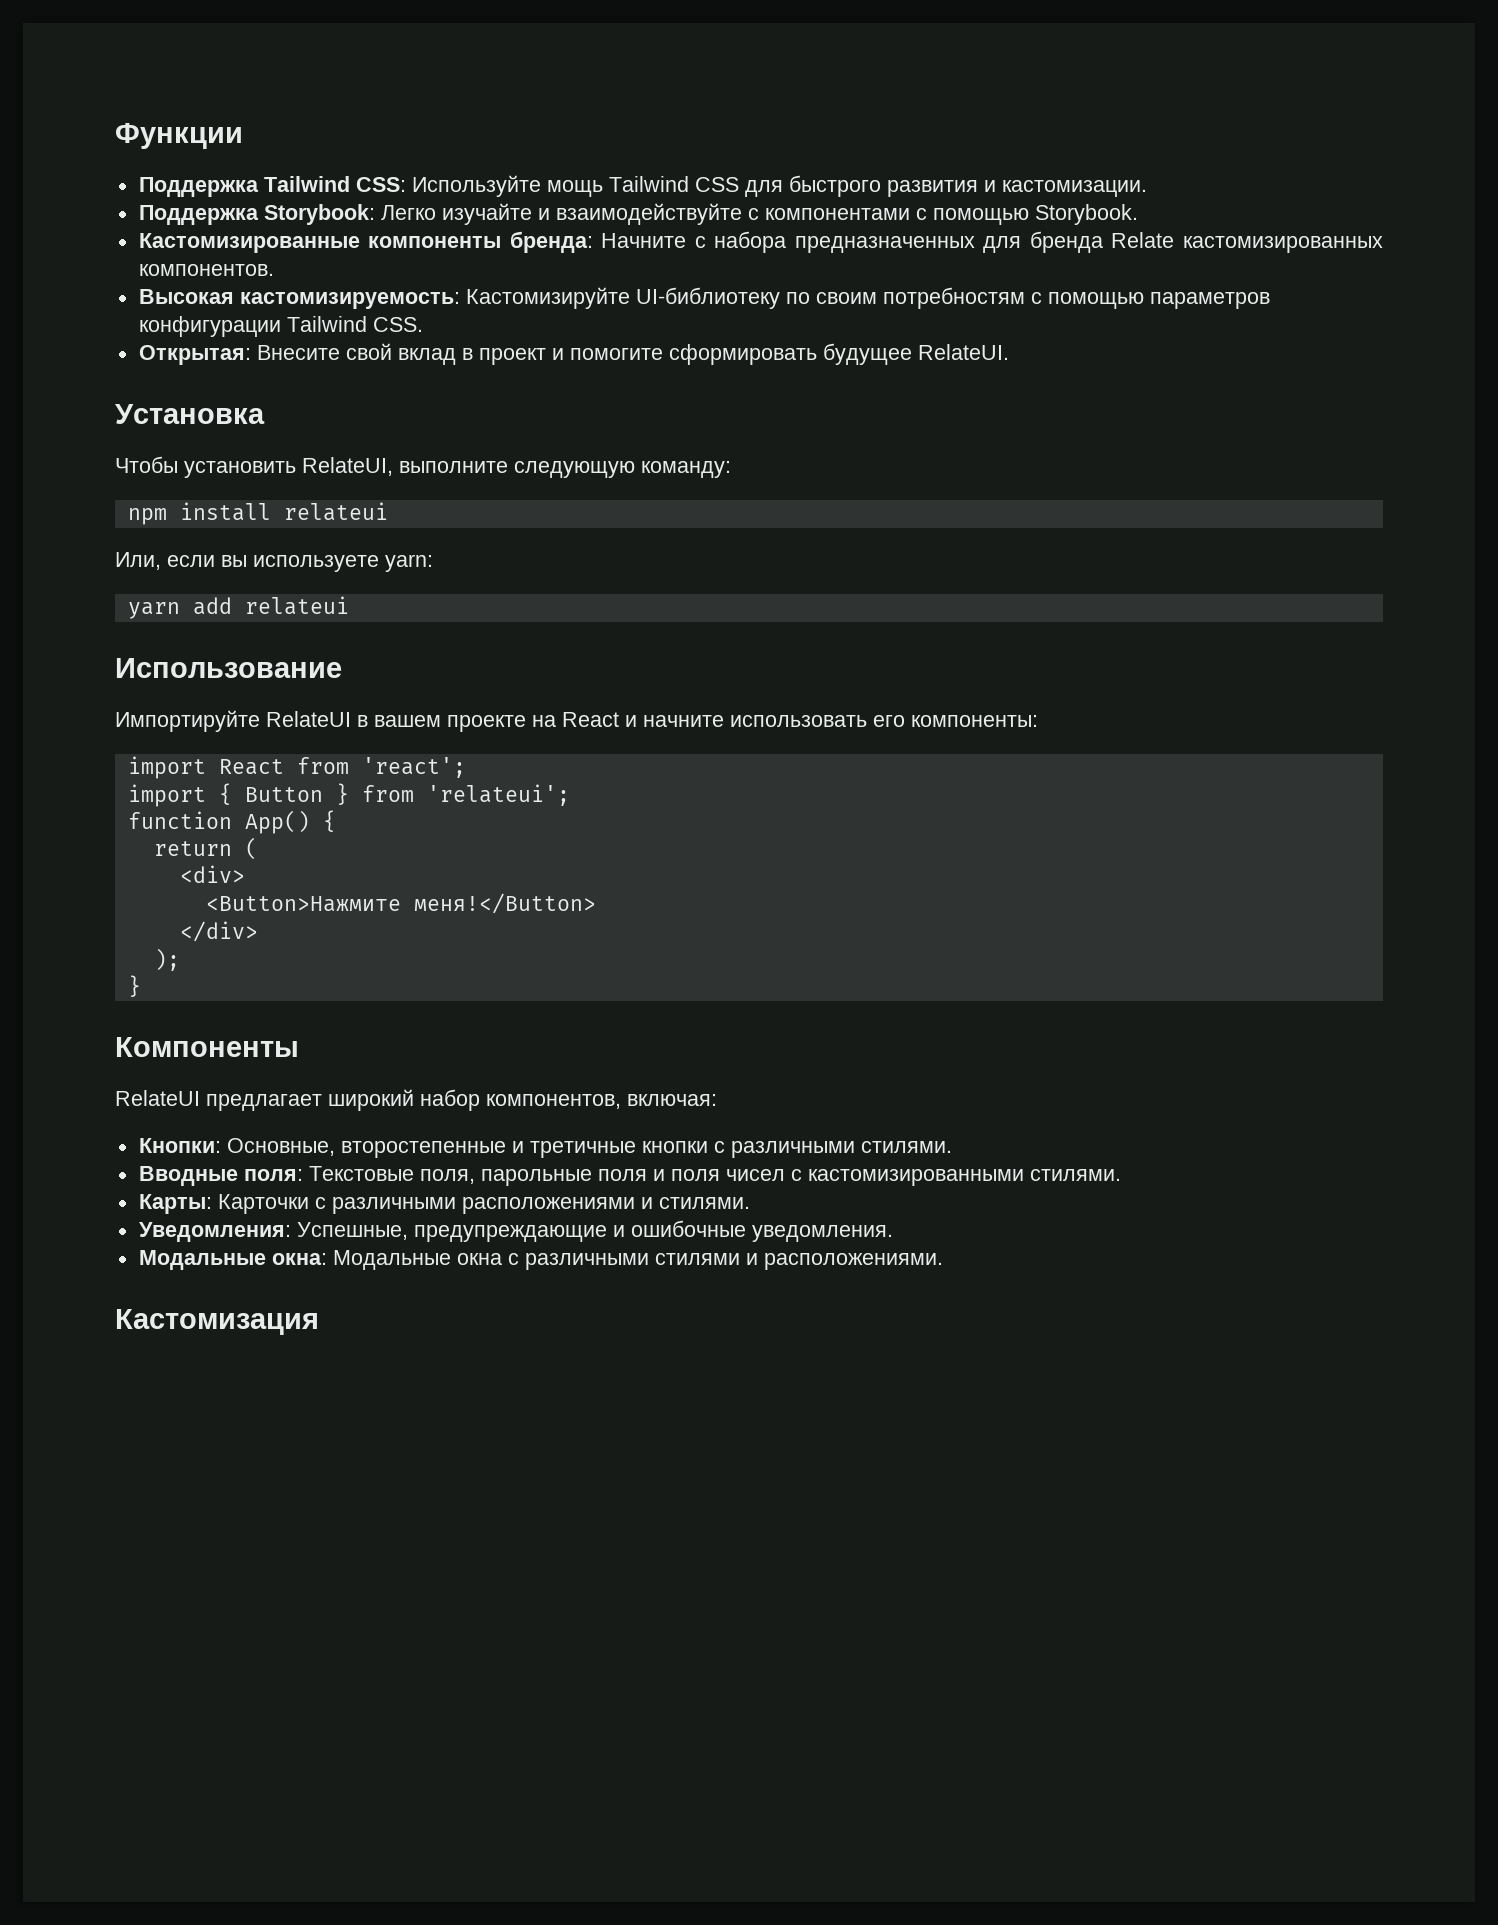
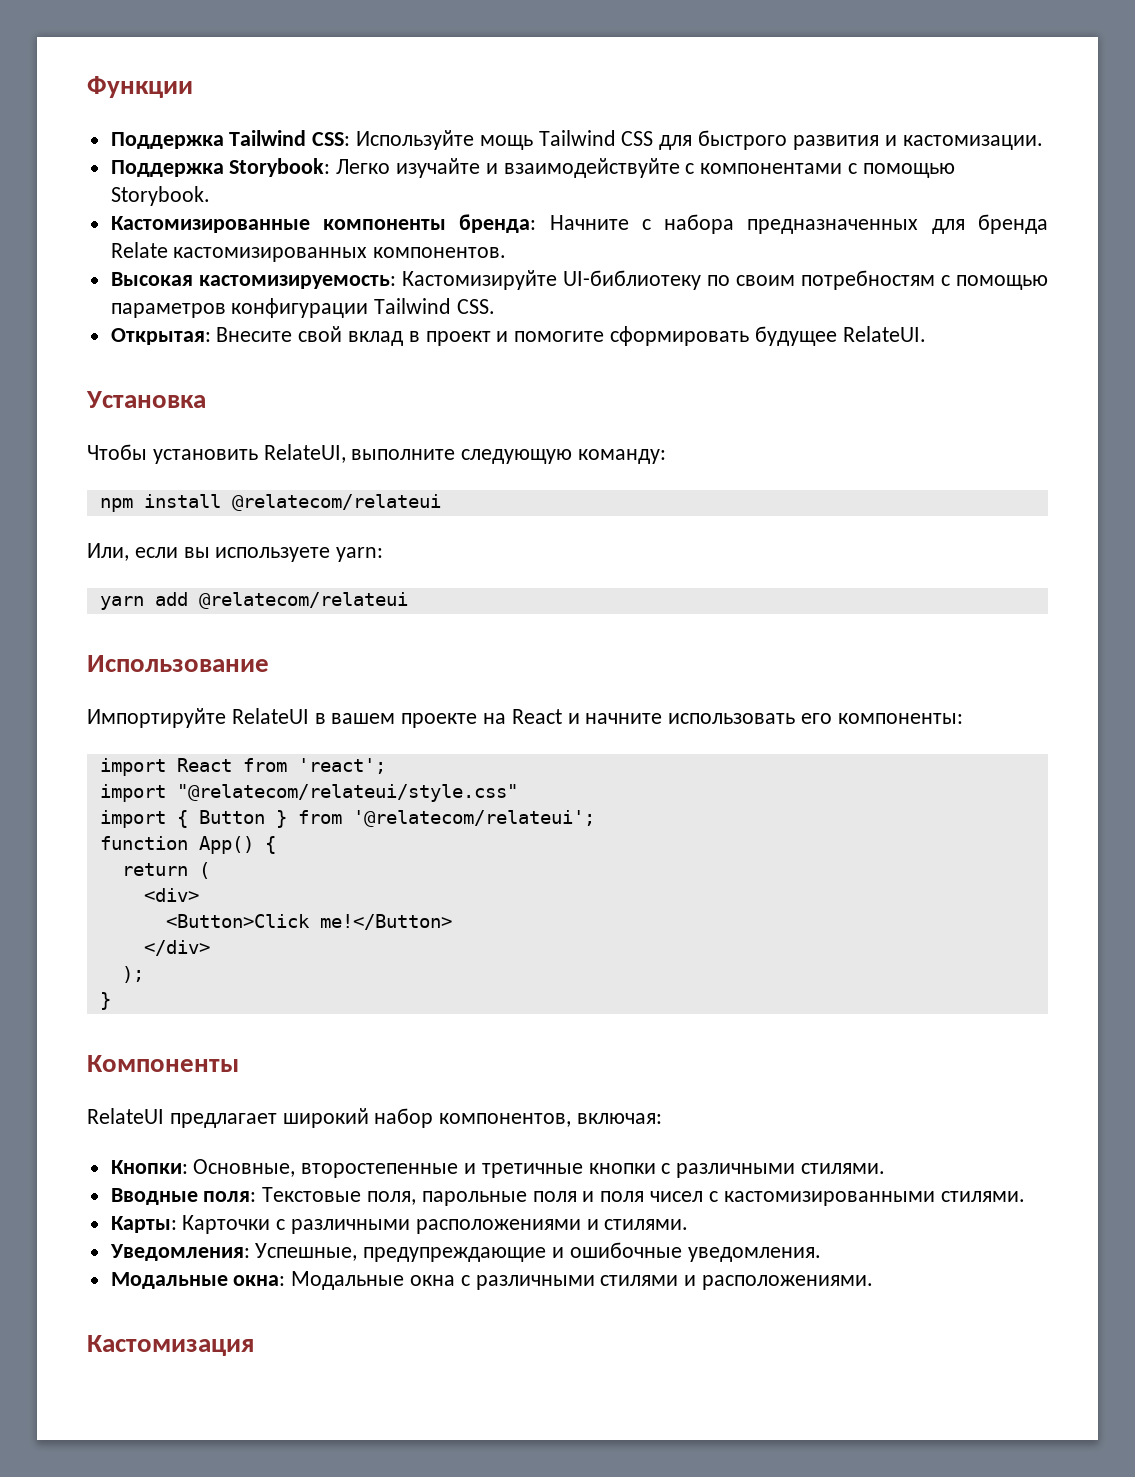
[283,502,388,521] relateui -> [231,494,441,511] @relatecom/relateui
[244,596,349,615] relateui -> [198,592,408,609] @relatecom/relateui
(466, 767) none -> [99,784,518,802] // import "@relatecom/relateui/style.css"
[426,784,570,806] 'relateui'; -> [352,810,595,827] '@relatecom/relateui';
[205,893,596,914] <Button>Нажмите меня!</Button> -> [165,914,452,930] <Button>Click me!</Button>

